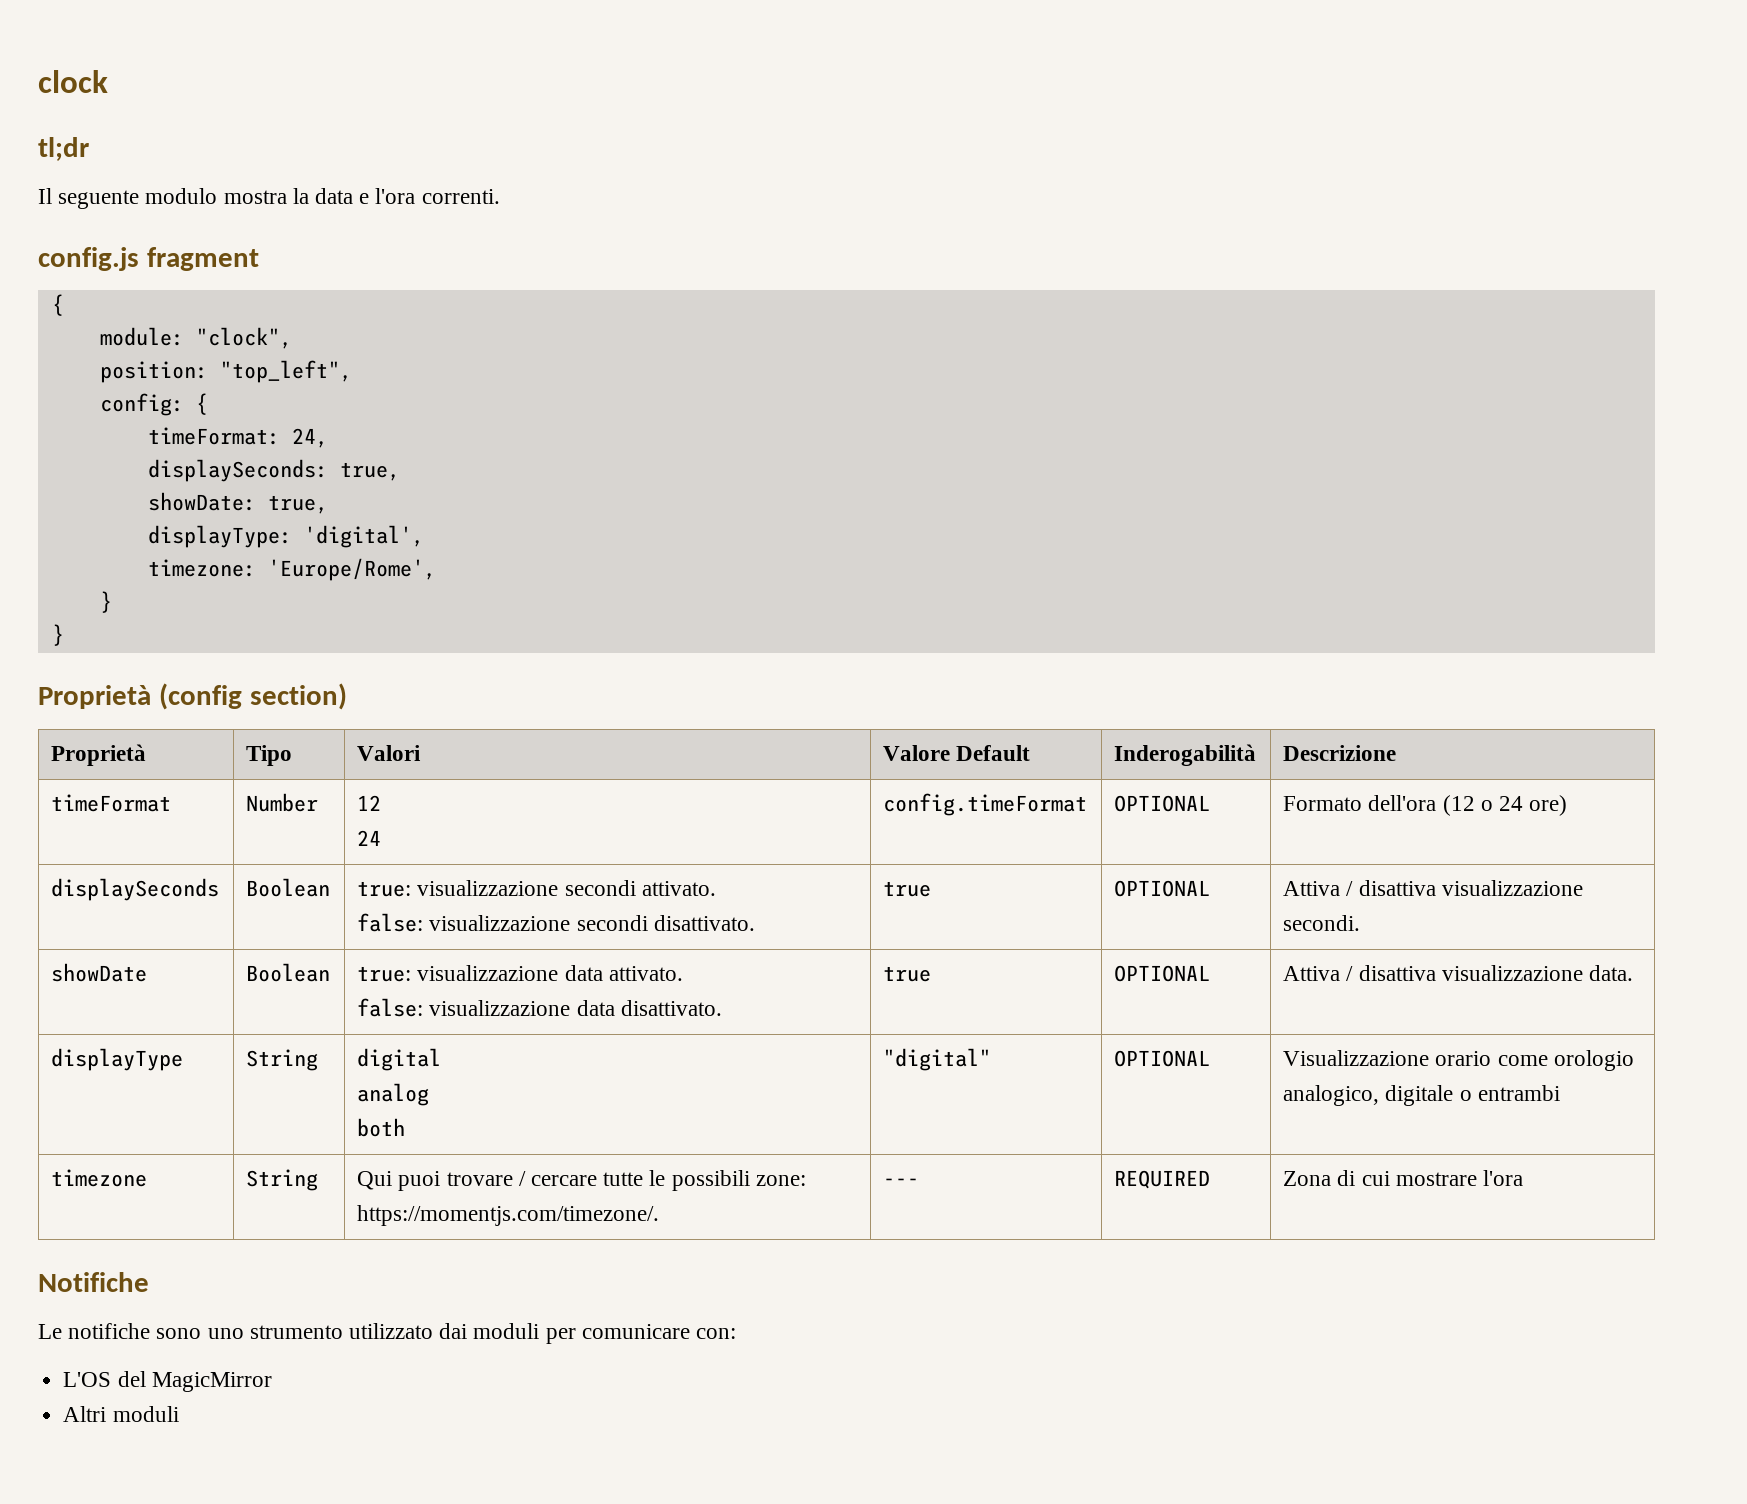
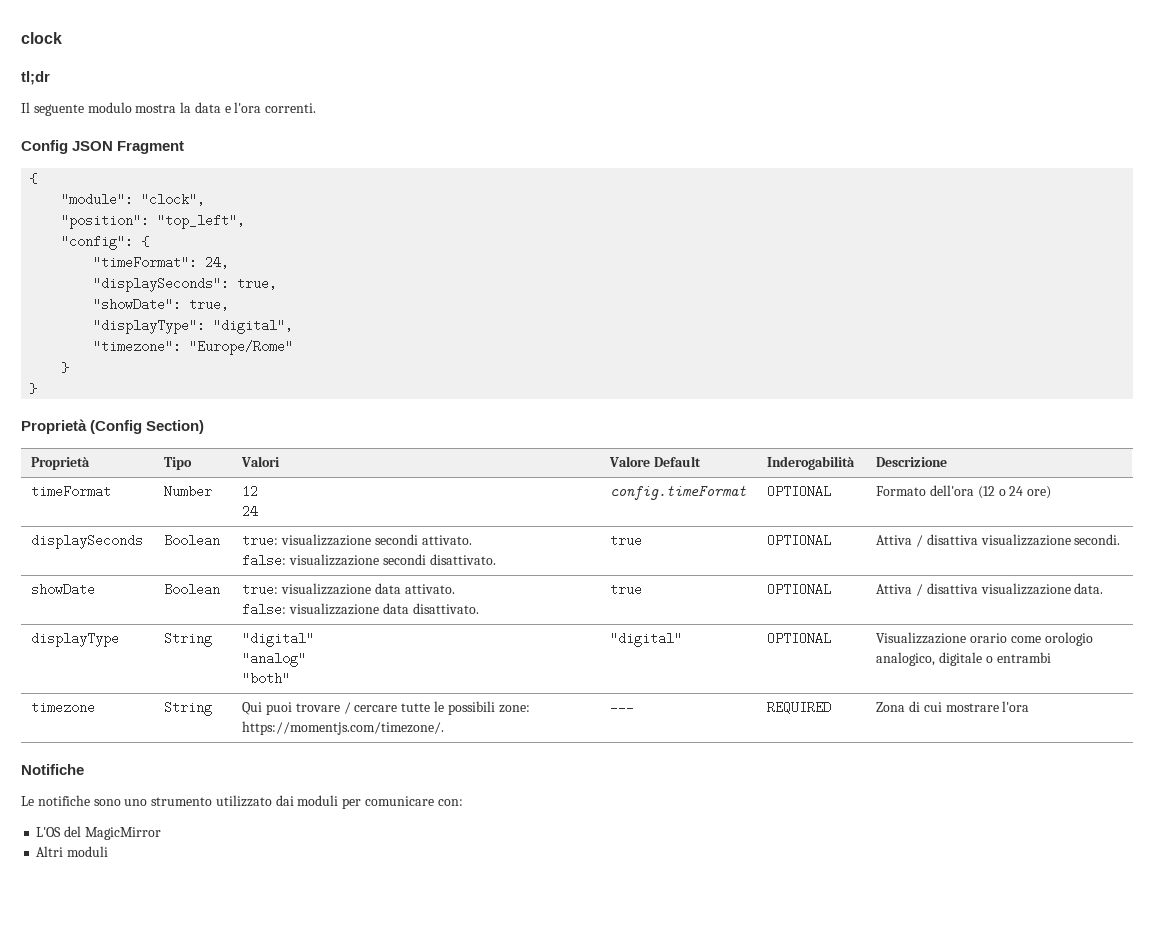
[38,247,259,271] [51,294,64,316] [99,327,184,346] config.js fragment // { // module: -> [21,140,185,154] [29,173,38,184] [61,193,134,206] Config JSON Fragment // { // "module":
[99,361,208,383] position: -> [61,214,150,229] "position":
[99,393,208,416] [147,427,280,445] config: { // timeFormat: -> [61,235,150,250] [93,256,198,269] "config": { // "timeFormat":
[147,459,400,482] [147,492,328,514] [147,525,424,548] [147,558,436,581] displaySeconds: true, // showDate: true, // displayType: 'digital', // timezone: 'Europe/Rome', -> [93,277,278,292] [93,298,230,311] [93,319,294,334] [93,340,294,355] "displaySeconds": true, // "showDate": true, // "displayType": "digital", // "timezone": "Europe/Rome"
[158,683,347,710] (config section) -> [90,420,205,434] (Config Section)
[357,1048,442,1071] [357,1083,430,1106] [357,1118,406,1137] digital // analog // both -> [242,632,315,647] [242,652,307,667] [242,672,291,685] "digital" // "analog" // "both"

